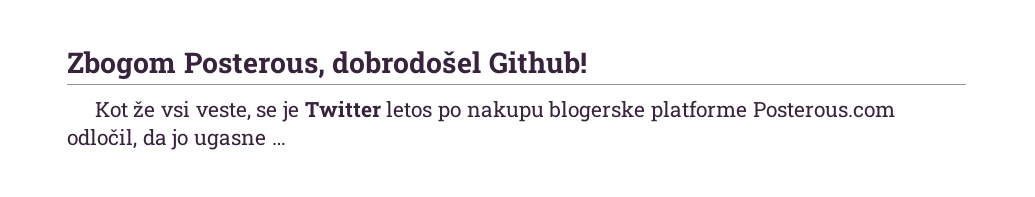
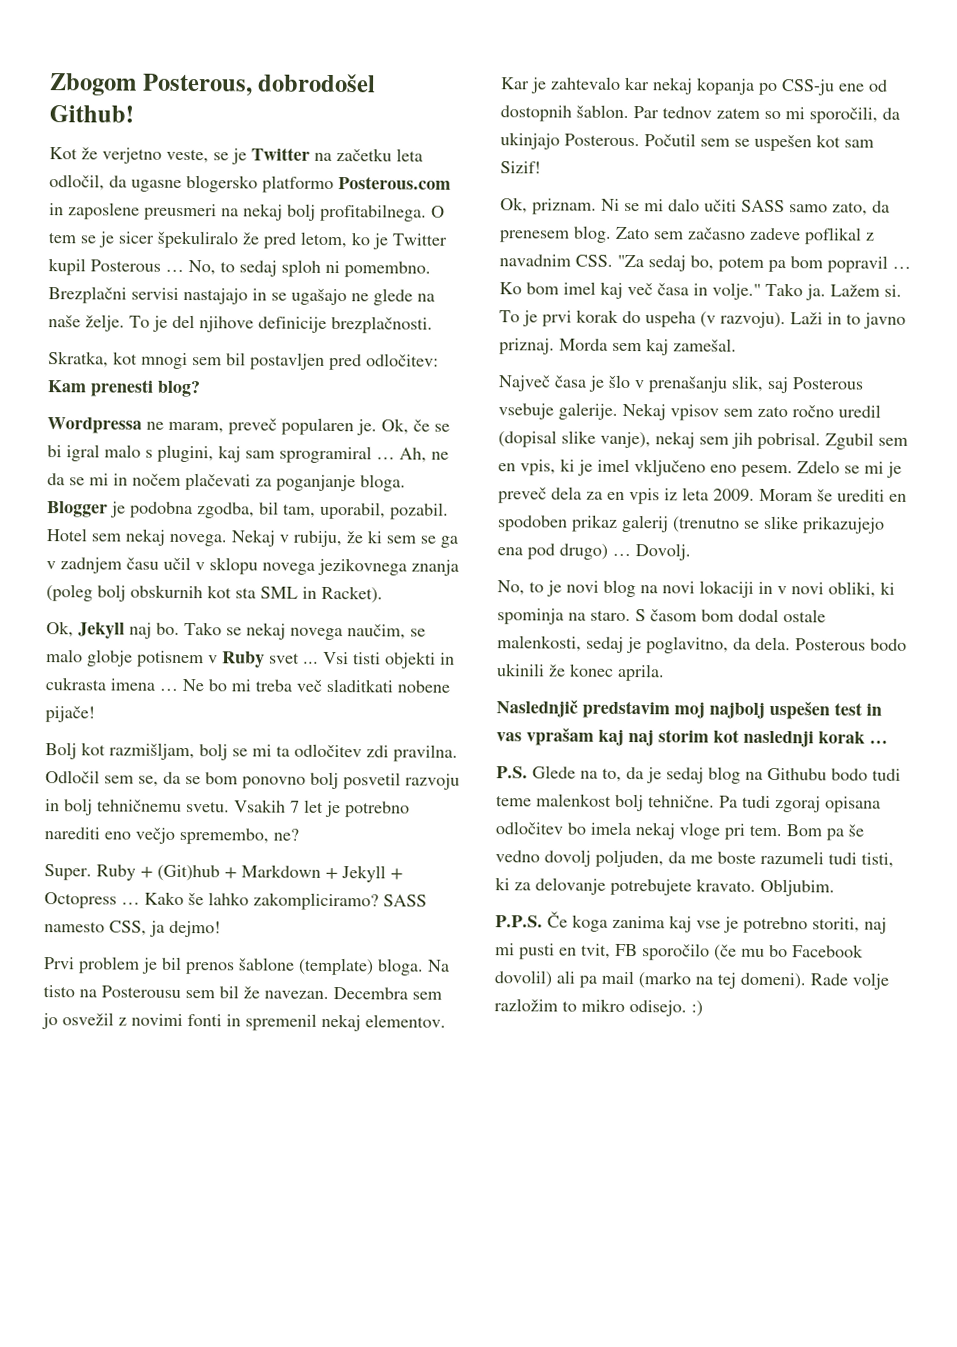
[161,101,191,118] vsi -> [102,147,162,164] verjetno
[386,100,895,122] [67,129,286,150] letos po nakupu blogerske platforme Posterous.com odločil, da jo ugasne … -> [314,148,423,162] [49,174,451,194] [49,202,445,222] [48,230,447,250] [48,258,431,278] [48,286,435,306] [48,314,433,334] [48,351,439,371] [47,379,200,398] [47,417,450,436] [47,444,449,464] [47,473,406,492] [47,501,449,520] [46,528,458,548] [46,556,459,576] [46,584,383,604] [46,621,426,641] [46,649,455,669] [45,677,450,693] [45,706,95,723] [45,742,458,762] [45,770,460,790] [45,798,410,818] [44,827,299,845] [44,864,403,883] [44,891,427,911] [44,920,221,938] [43,956,450,976] [43,985,442,1000] [41,1012,446,1032] [500,76,888,96] [500,104,900,124] [500,132,874,152] [500,161,541,174] [500,197,890,216] [499,225,875,245] [499,254,911,273] [499,281,902,301] [499,309,906,329] [499,338,737,356] [498,374,864,394] [498,402,881,421] [498,430,908,450] [498,458,902,478] [498,486,907,505] [497,514,885,534] [497,543,691,561] [497,579,895,598] [497,608,826,625] [497,635,907,654] [496,663,665,682] [496,699,882,720] [496,727,888,748] [496,765,901,784] [496,793,881,813] [495,821,864,841] [495,849,894,868] [495,877,835,897] [495,911,887,934] [495,943,864,961] [494,970,889,990] [494,998,703,1017] na začetku leta odločil, da ugasne blogersko platformo Posterous.com in zaposlene preusmeri na nekaj bolj profitabilnega. O tem se je sicer špekuliralo že pred letom, ko je Twitter kupil Posterous … No, to sedaj sploh ni pomembno. Brezplačni servisi nastajajo in se ugašajo ne glede na naše želje. To je del njihove definicije brezplačnosti. // Skratka, kot mnogi sem bil postavljen pred odločitev: Kam prenesti blog? // Wordpressa ne maram, preveč popularen je. Ok, če se bi igral malo s plugini, kaj sam sprogramiral … Ah, ne da se mi in nočem plačevati za poganjanje bloga. Blogger je podobna zgodba, bil tam, uporabil, pozabil. Hotel sem nekaj novega. Nekaj v rubiju, že ki sem se ga v zadnjem času učil v sklopu novega jezikovnega znanja (poleg bolj obskurnih kot sta SML in Racket). // Ok, Jekyll naj bo. Tako se nekaj novega naučim, se malo globje potisnem v Ruby svet ... Vsi tisti objekti in cukrasta imena … Ne bo mi treba več sladitkati nobene pijače! // Bolj kot razmišljam, bolj se mi ta odločitev zdi pravilna. Odločil sem se, da se bom ponovno bolj posvetil razvoju in bolj tehničnemu svetu. Vsakih 7 let je potrebno narediti eno večjo spremembo, ne? // Super. Ruby + (Git)hub + Markdown + Jekyll + Octopress … Kako še lahko zakompliciramo? SASS namesto CSS, ja dejmo! // Prvi problem je bil prenos šablone (template) bloga. Na tisto na Posterousu sem bil že navezan. Decembra sem jo osvežil z novimi fonti in spremenil nekaj elementov. Kar je zahtevalo kar nekaj kopanja po CSS-ju ene od dostopnih šablon. Par tednov zatem so mi sporočili, da ukinjajo Posterous. Počutil sem se uspešen kot sam Sizif! // Ok, priznam. Ni se mi dalo učiti SASS samo zato, da prenesem blog. Zato sem začasno zadeve poflikal z navadnim CSS. "Za sedaj bo, potem pa bom popravil … Ko bom imel kaj več časa in volje." Tako ja. Lažem si. To je prvi korak do uspeha (v razvoju). Laži in to javno priznaj. Morda sem kaj zamešal. // Največ časa je šlo v prenašanju slik, saj Posterous vsebuje galerije. Nekaj vpisov sem zato ročno uredil (dopisal slike vanje), nekaj sem jih pobrisal. Zgubil sem en vpis, ki je imel vključeno eno pesem. Zdelo se mi je preveč dela za en vpis iz leta 2009. Moram še urediti en spodoben prikaz galerij (trenutno se slike prikazujejo ena pod drugo) … Dovolj. // No, to je novi blog na novi lokaciji in v novi obliki, ki spominja na staro. S časom bom dodal ostale malenkosti, sedaj je poglavitno, da dela. Posterous bodo ukinili že konec aprila. // Naslednjič predstavim moj najbolj uspešen test in vas vprašam kaj naj storim kot naslednji korak … // P.S. Glede na to, da je sedaj blog na Githubu bodo tudi teme malenkost bolj tehnične. Pa tudi zgoraj opisana odločitev bo imela nekaj vloge pri tem. Bom pa še vedno dovolj poljuden, da me boste razumeli tudi tisti, ki za delovanje potrebujete kravato. Obljubim. // P.P.S. Če koga zanima kaj vse je potrebno storiti, naj mi pusti en tvit, FB sporočilo (če mu bo Facebook dovolil) ali pa mail (marko na tej domeni). Rade volje razložim to mikro odisejo. :)

